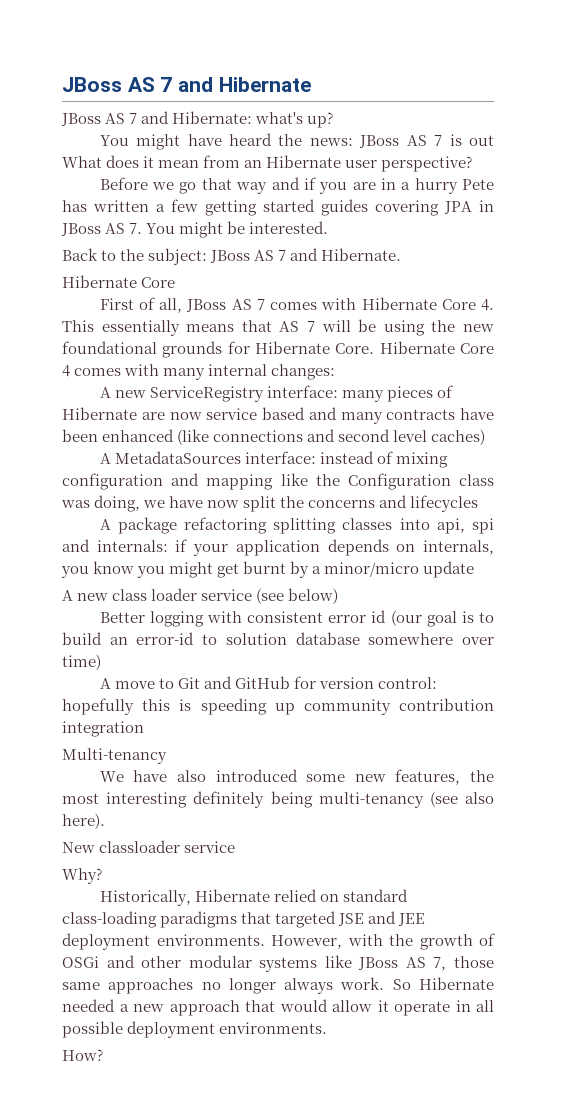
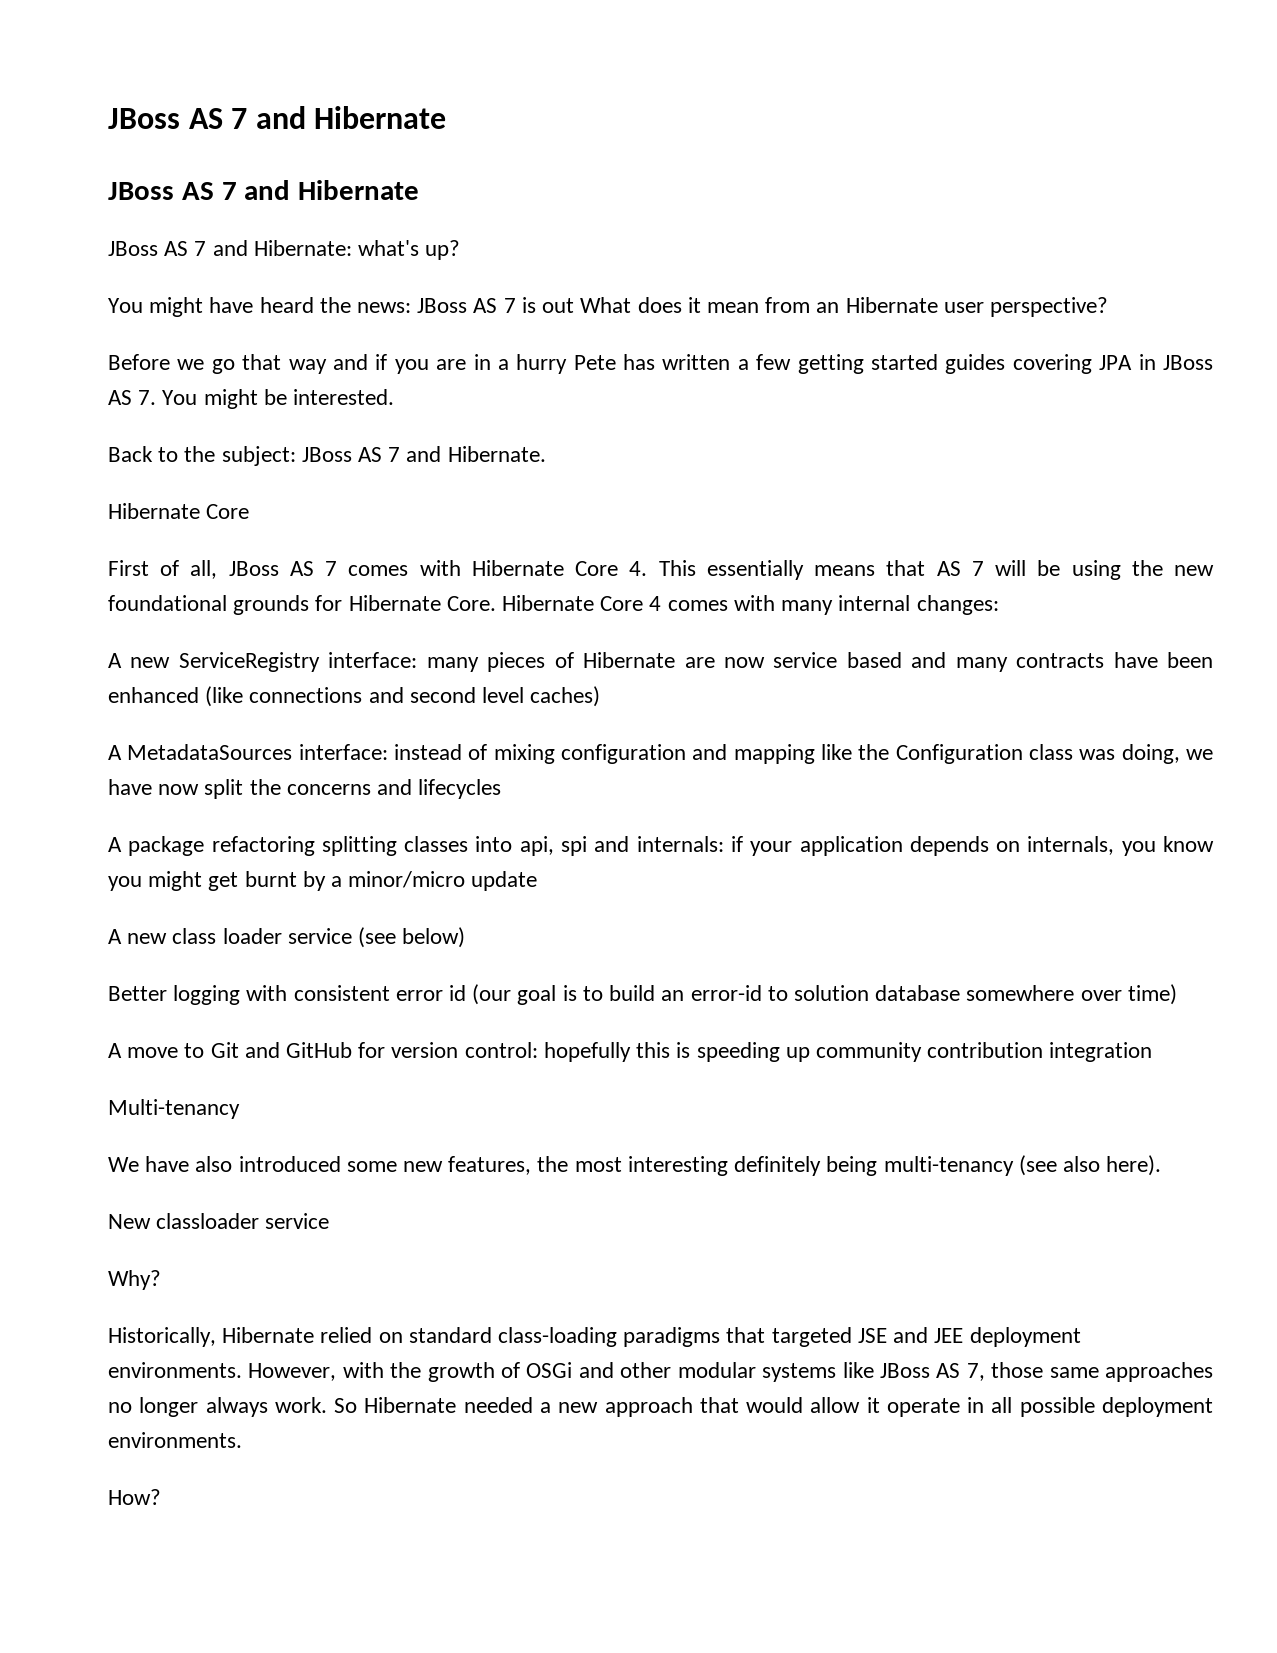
[62,77,311,92] JBoss AS 7 and Hibernate -> [108,106,447,129] [108,180,420,200] JBoss AS 7 and Hibernate // JBoss AS 7 and Hibernate

